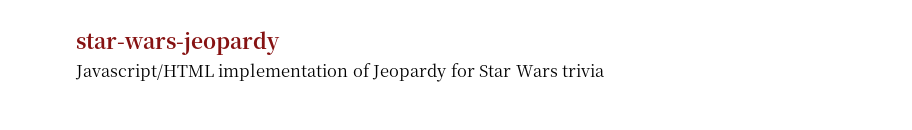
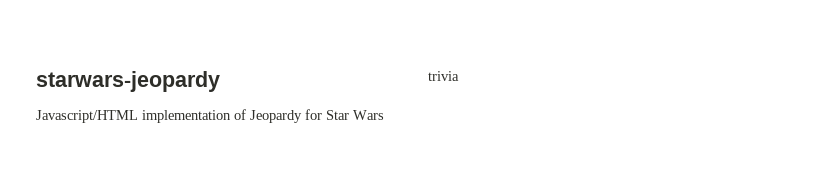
[76,31,280,55] star-wars-jeopardy -> [36,71,220,92] starwars-jeopardy

